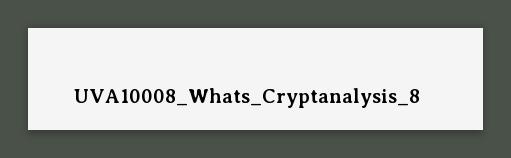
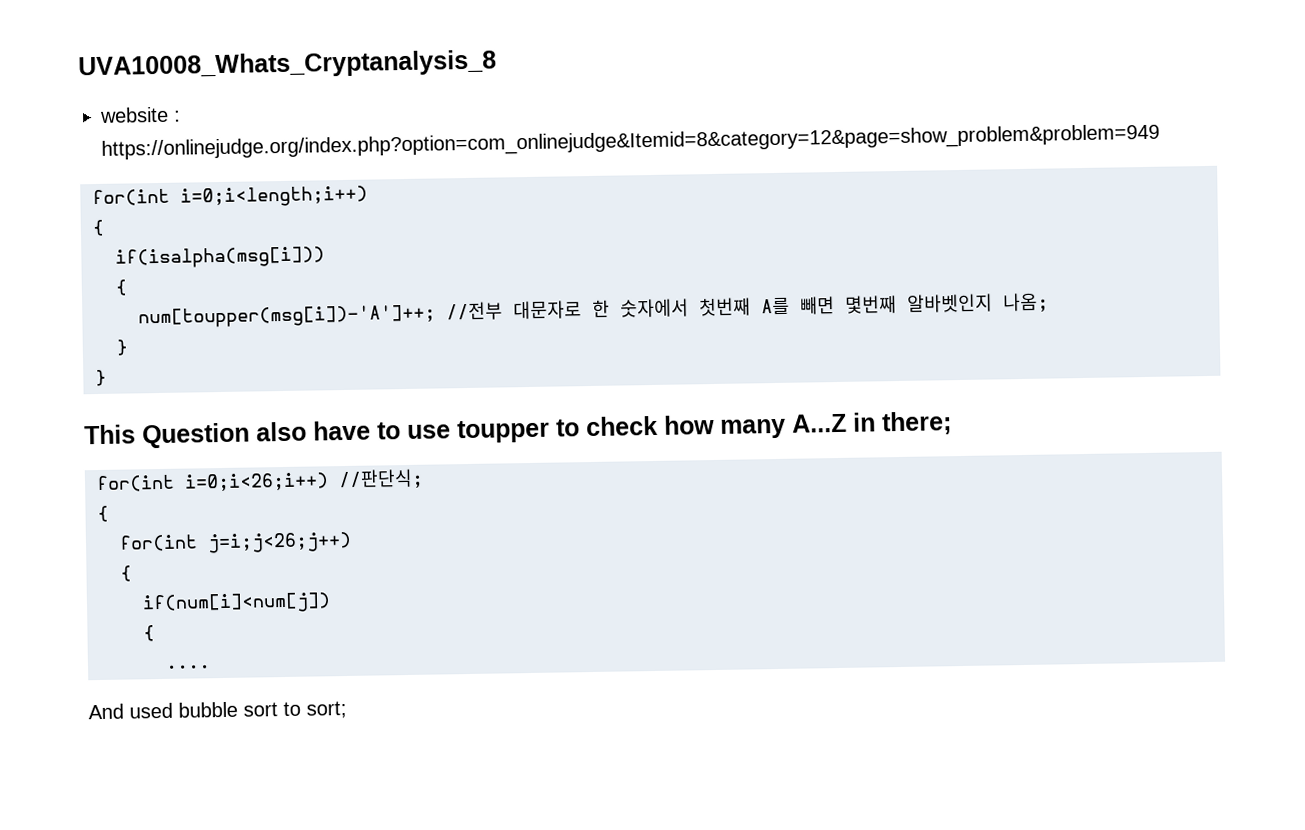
(420, 98) none -> [99,106,181,123] [101,123,1160,161] [92,185,368,208] [92,219,105,237] [115,246,325,269] [115,279,127,296] [138,292,1049,329] [116,339,128,356] [95,369,107,387] [84,411,952,449] [96,468,424,493] [97,505,109,523] [119,531,352,554] [120,565,132,582] [142,592,331,615] [143,625,155,642] [165,664,211,669] [88,701,347,720] // website : https://onlinejudge.org/index.php?option=com_onlinejudge&Itemid=8&category=12&page=show_problem&problem=949 // for(int i=0;i<length;i++) // { // if(isalpha(msg[i])) // { // num[toupper(msg[i])-'A']++; //전부 대문자로 한 숫자에서 첫번째 A를 빼면 몇번째 알바벳인지 나옴; // } // } // This Question also have to use toupper to check how many A...Z in there; // for(int i=0;i<26;i++) //판단식; // { // for(int j=i;j<26;j++) // { // if(num[i]<num[j]) // { // .... // And used bubble sort to sort;

